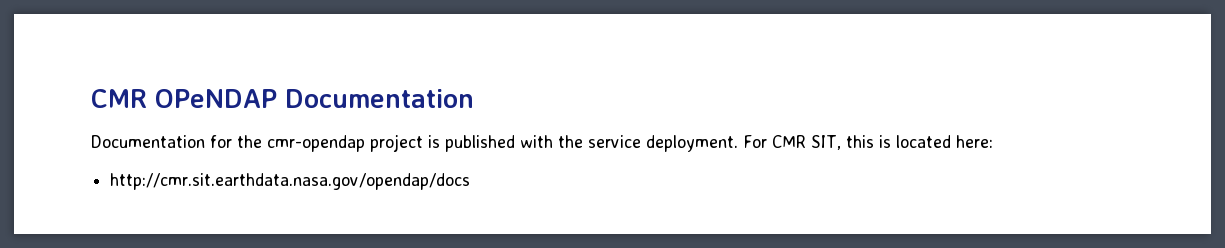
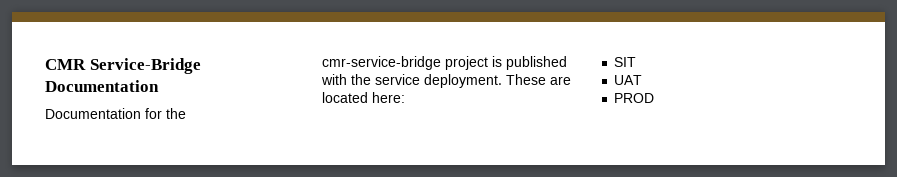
[91,89,277,108] CMR OPeNDAP -> [45,58,201,74] CMR Service-Bridge
[267,135,365,152] cmr-opendap -> [322,56,441,70] cmr-service-bridge
[743,135,891,150] For CMR SIT, this is -> [506,74,571,85] These are
[110,173,471,190] http://cmr.sit.earthdata.nasa.gov/opendap/docs -> [614,57,637,67] [614,75,643,85] [614,93,655,103] SIT // UAT // PROD

